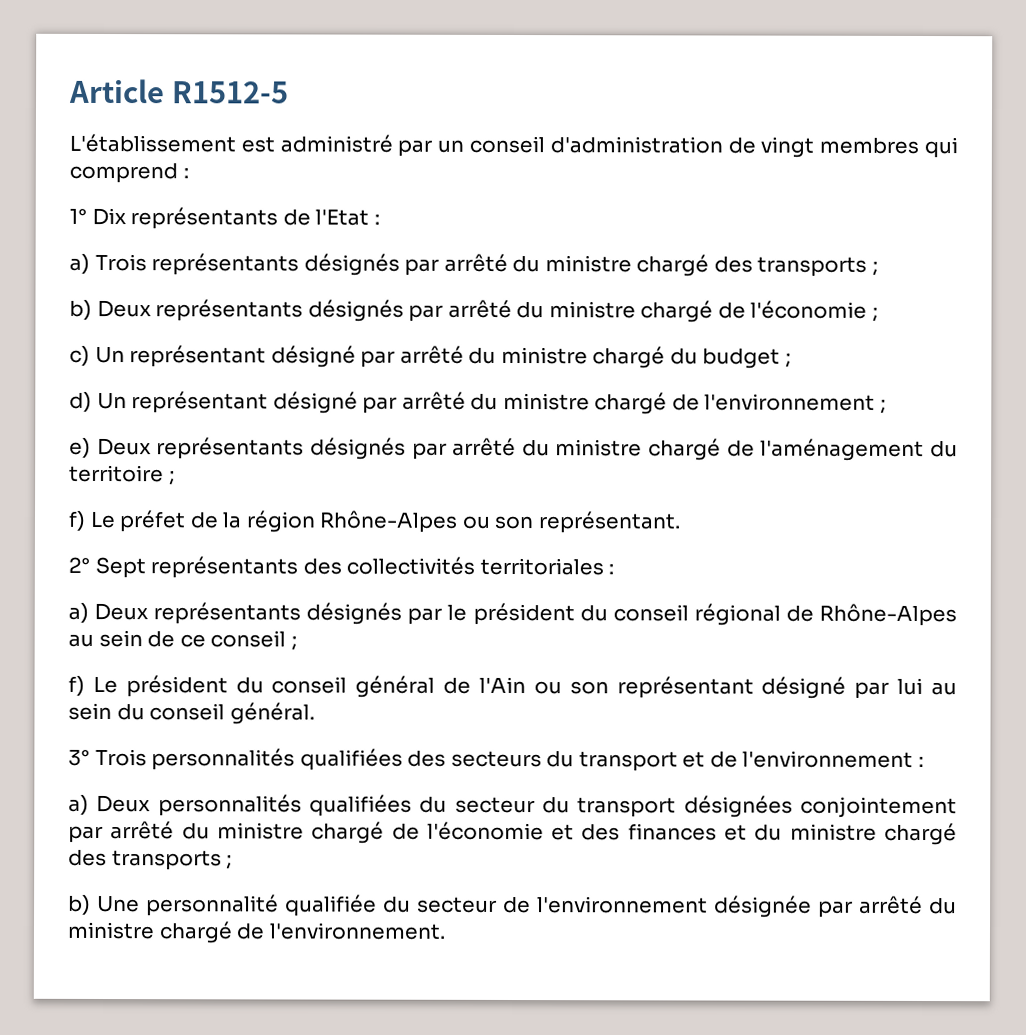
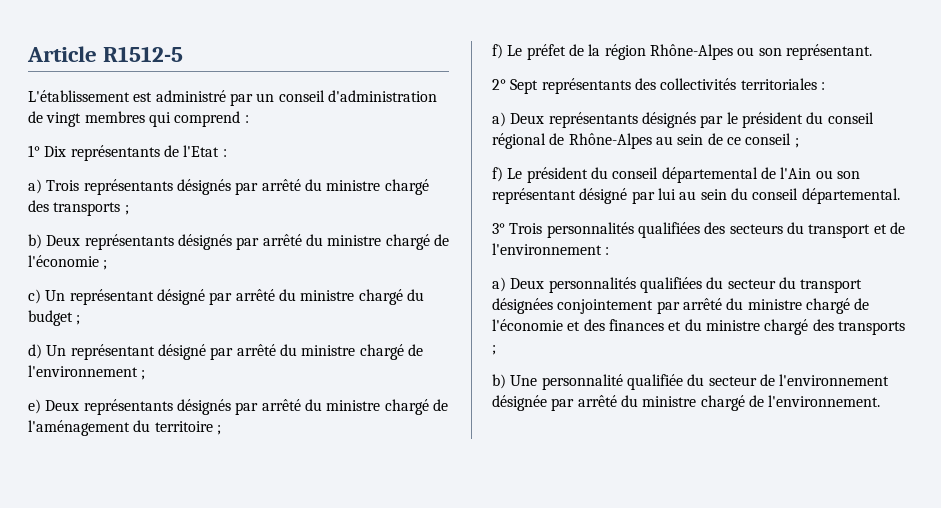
[355,675,436,698] général -> [661,167,758,183] départemental
[229,702,315,725] général. -> [801,188,900,204] départemental.

